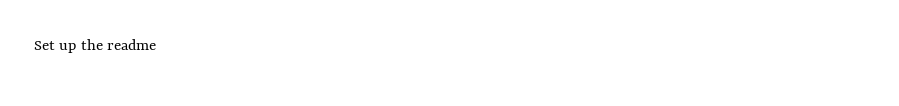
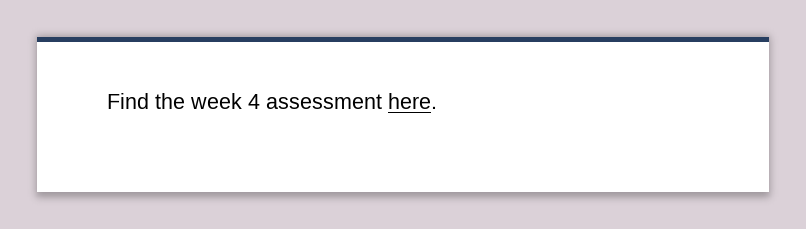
[34,39,157,53] Set up the readme -> [107,93,437,109] Find the week 4 assessment here.

